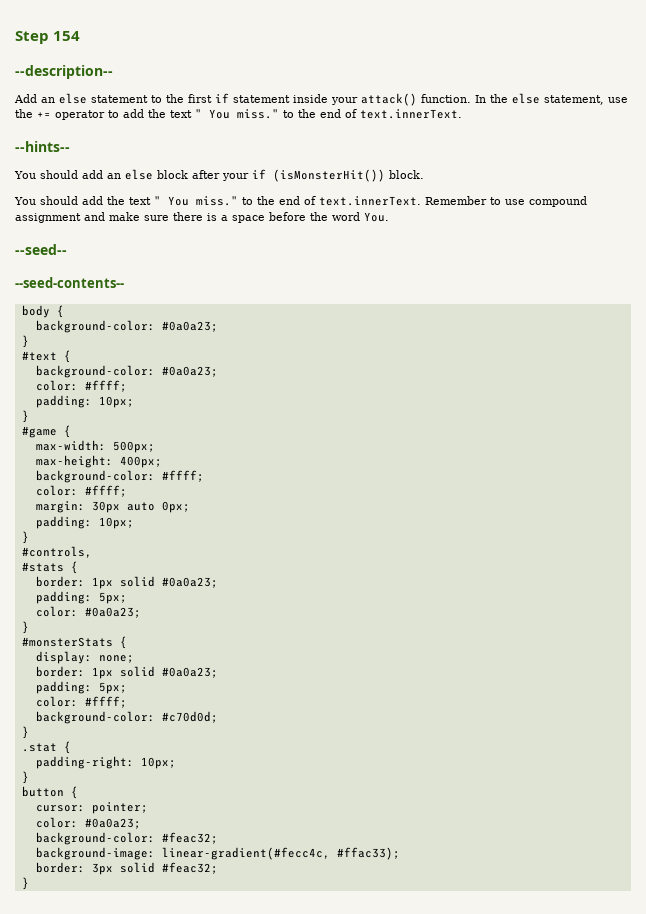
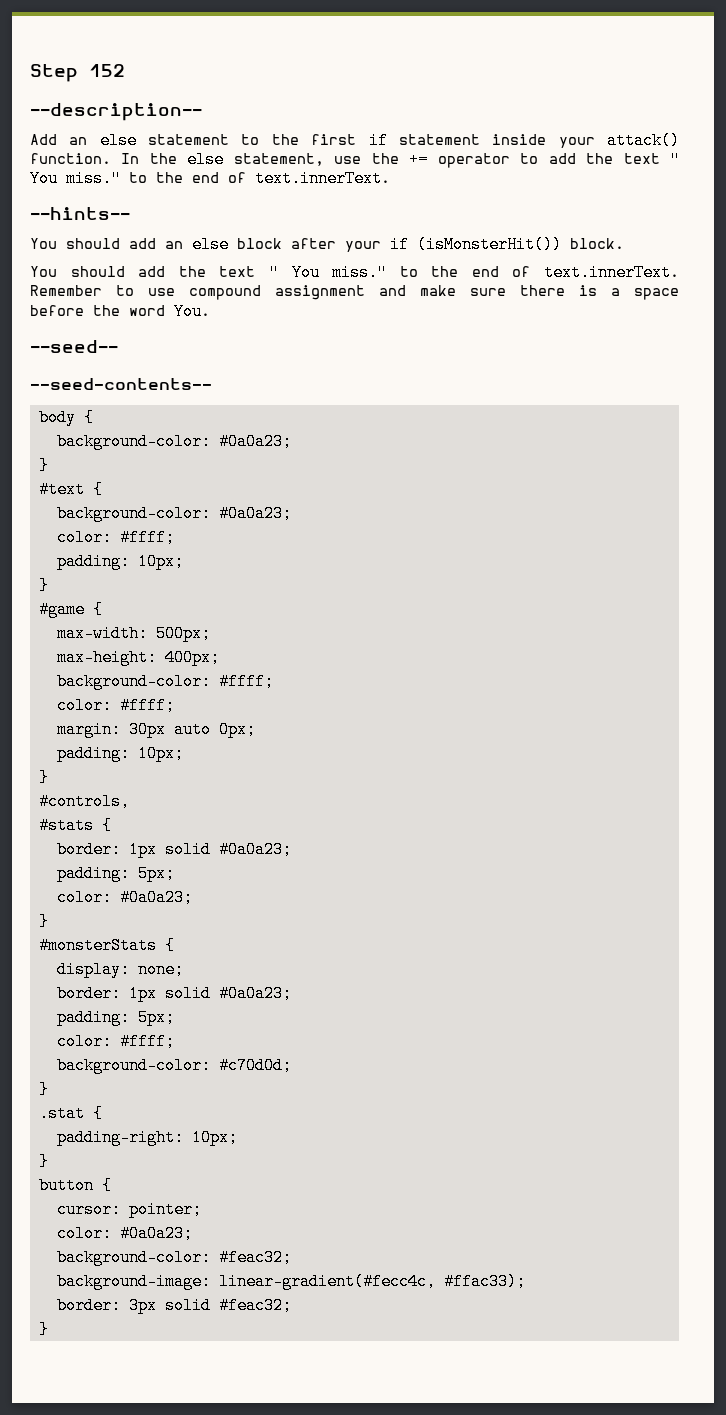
[53,31,81,41] 154 -> [89,64,125,77] 152

